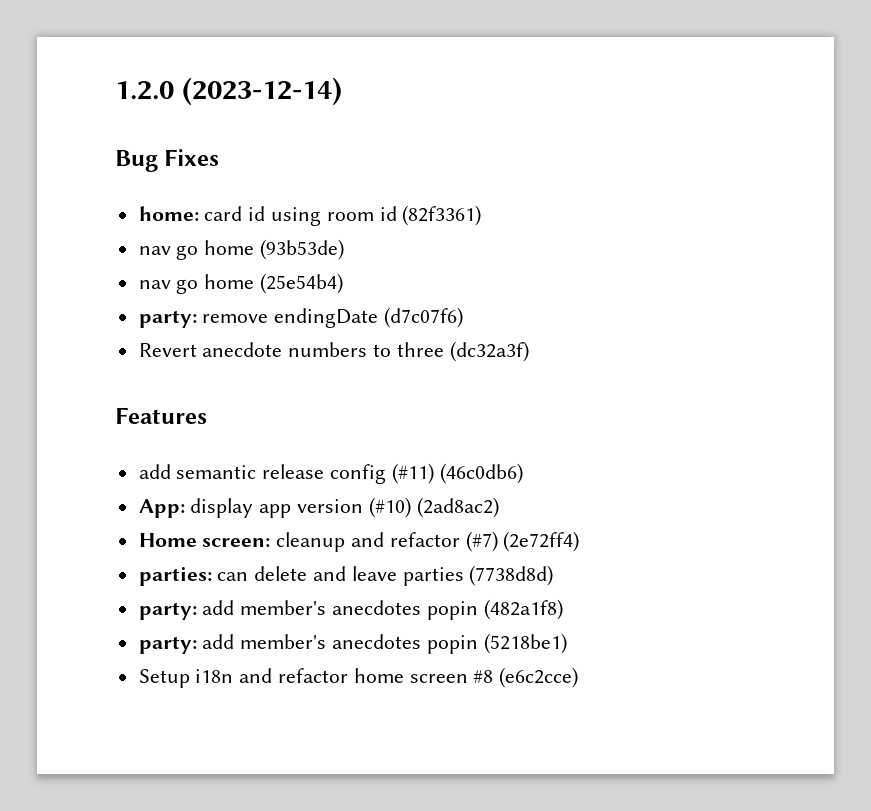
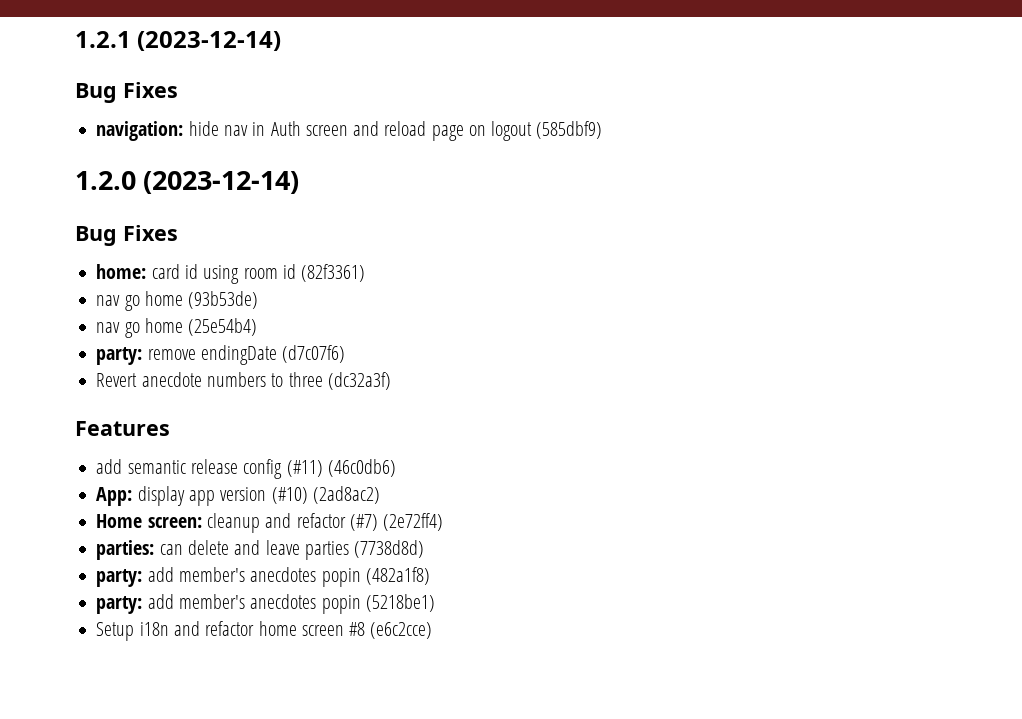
(115, 90) none -> [75,31,282,51] [75,82,178,103] [96,121,603,141] 1.2.1 (2023-12-14) // Bug Fixes // navigation: hide nav in Auth screen and reload page on logout (585dbf9) //

